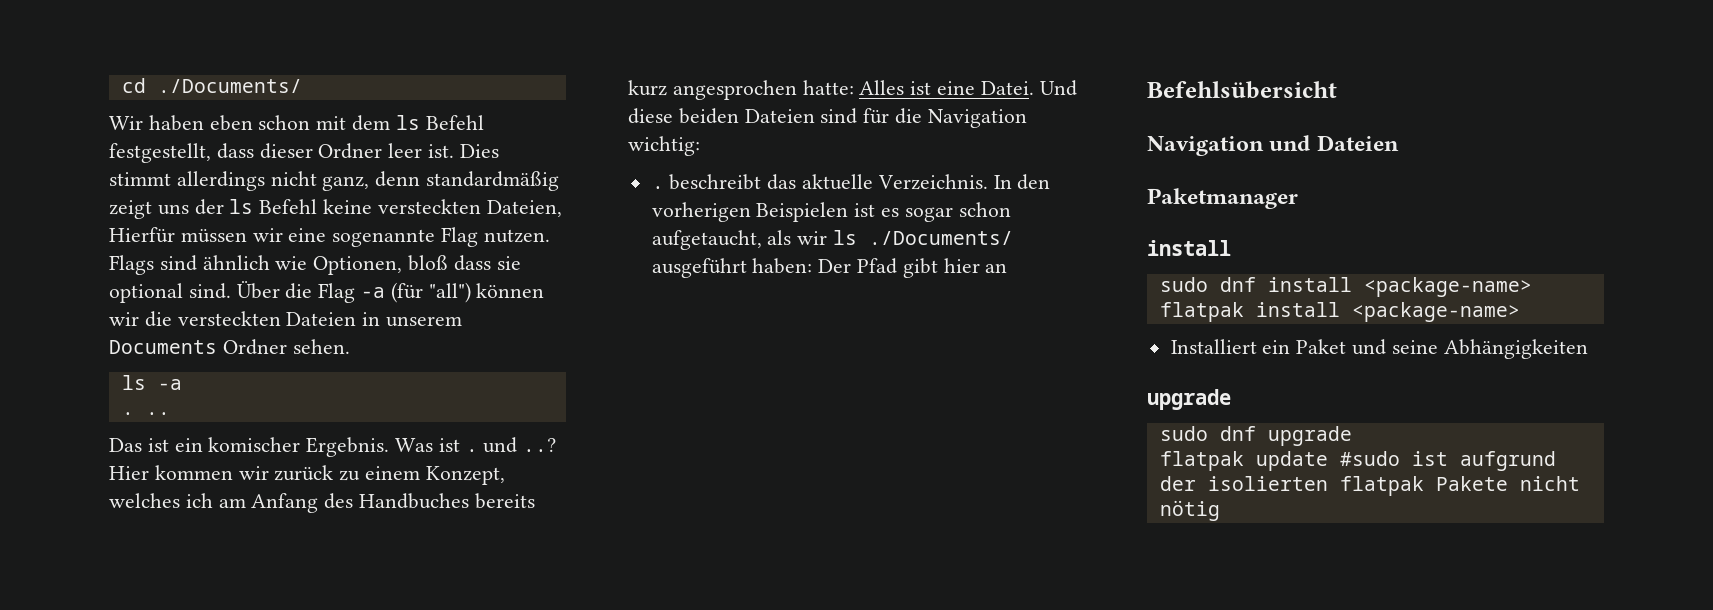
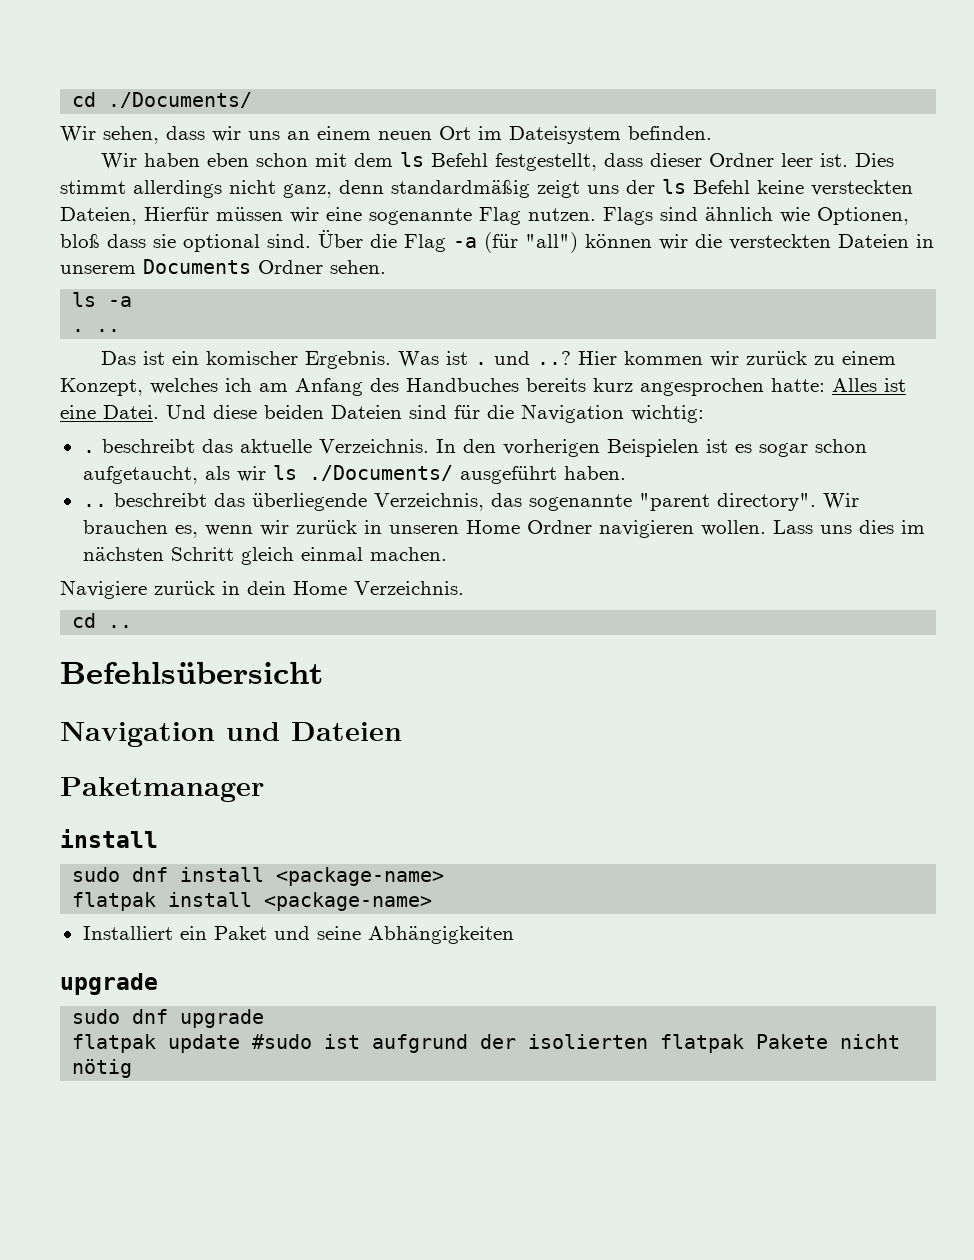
(302, 86) none -> [60,126,712,144] // Wir sehen, dass wir uns an einem neuen Ort im Dateisystem befinden.
[752,258,1008,278] haben: Der Pfad gibt hier an -> [563,466,626,480] [82,493,859,511] [82,520,925,538] [82,547,447,565] [60,580,464,599] [72,613,133,628] haben. // .. beschreibt das überliegende Verzeichnis, das sogenannte "parent directory". Wir brauchen es, wenn wir zurück in unseren Home Ordner navigieren wollen. Lass uns dies im nächsten Schritt gleich einmal machen. // Navigiere zurück in dein Home Verzeichnis. // cd ..

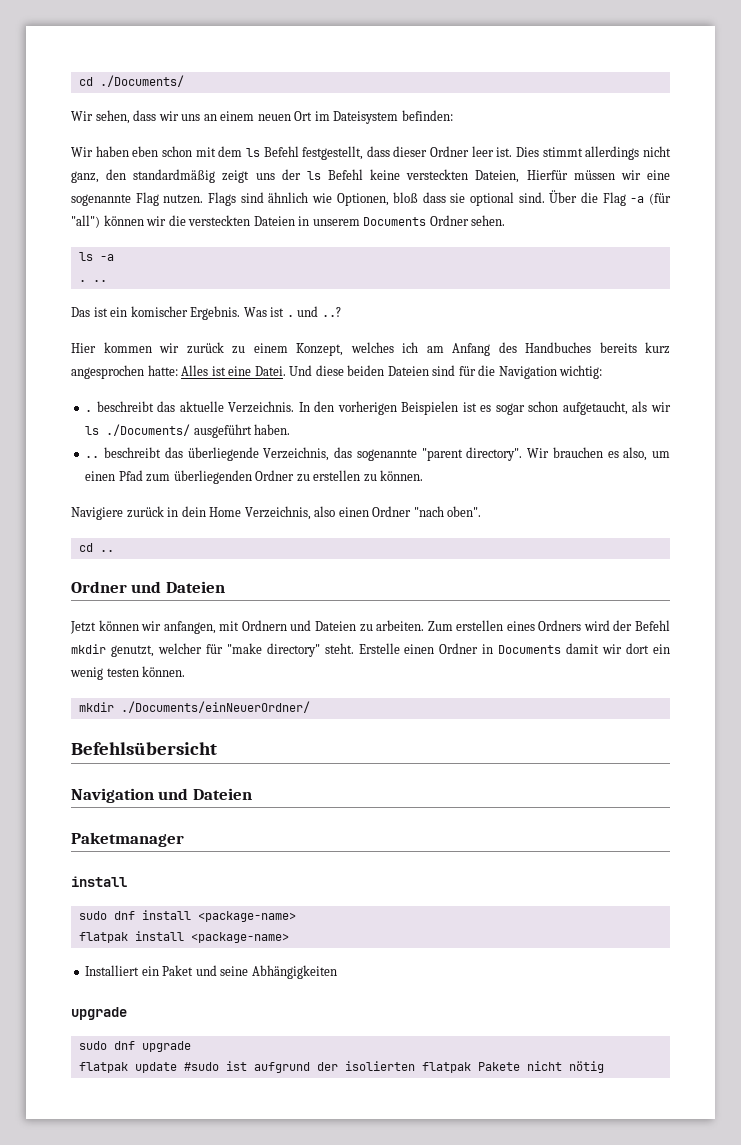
[628,126,712,140] befinden. -> [401,110,453,121] befinden:
[339,180,384,194] denn -> [106,169,127,180] den
(571, 358) none -> (341, 312) //
[174,520,925,538] [82,547,447,565] es, wenn wir zurück in unseren Home Ordner navigieren wollen. Lass uns dies im nächsten Schritt gleich einmal machen. -> [607,447,671,461] [85,470,424,484] es also, um einen Pfad zum überliegenden Ordner zu erstellen zu können.
[354,581,464,595] [72,613,133,628] Verzeichnis. // cd .. -> [244,506,482,520] [78,543,114,552] [71,581,225,593] [70,620,670,634] [71,643,670,657] [70,666,186,680] [78,701,310,713] Verzeichnis, also einen Ordner "nach oben". // cd .. // Ordner und Dateien // Jetzt können wir anfangen, mit Ordnern und Dateien zu arbeiten. Zum erstellen eines Ordners wird der Befehl mkdir genutzt, welcher für "make directory" steht. Erstelle einen Ordner in Documents damit wir dort ein wenig testen können. // mkdir ./Documents/einNeuerOrdner/

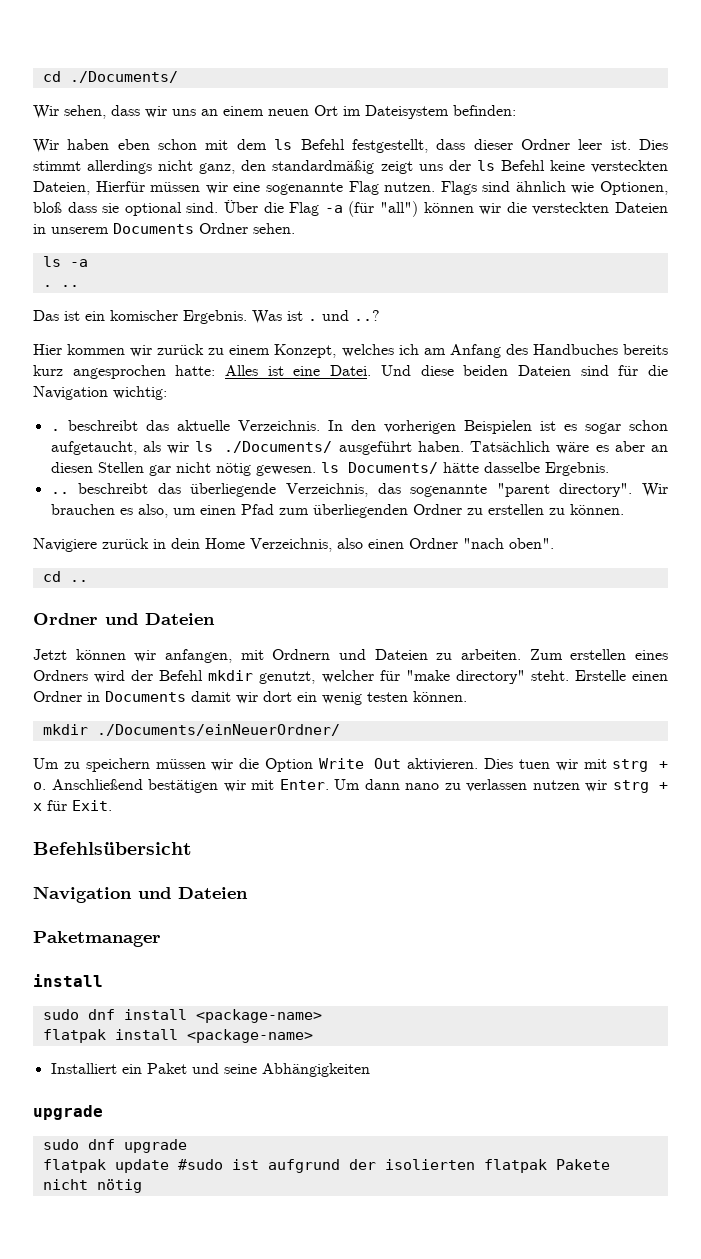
(291, 429) none -> [470,441,668,454] [50,462,609,476] Tatsächlich wäre es aber an diesen Stellen gar nicht nötig gewesen. ls Documents/ hätte dasselbe Ergebnis.
(310, 707) none -> [33,758,669,772] [33,779,668,793] [33,800,112,811] // Um zu speichern müssen wir die Option Write Out aktivieren. Dies tuen wir mit strg + o. Anschließend bestätigen wir mit Enter. Um dann nano zu verlassen nutzen wir strg + x für Exit.

